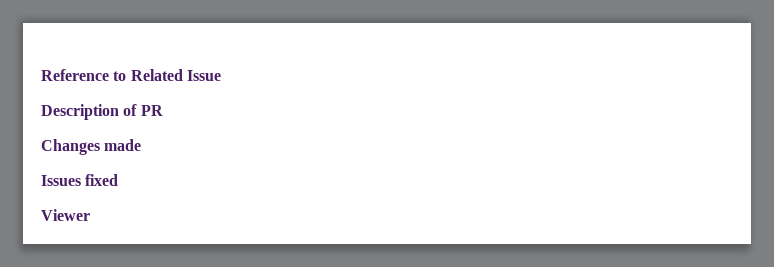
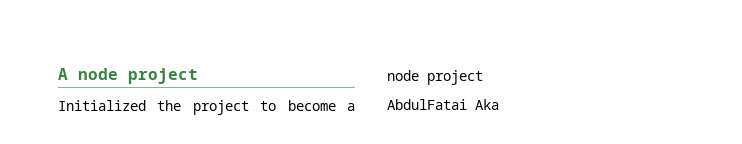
[41,69,221,81] [41,104,163,120] [41,139,142,155] [41,174,119,186] [41,209,90,221] Reference to Related Issue // Description of PR // Changes made // Issues fixed // Viewer -> [58,68,198,84] [58,100,355,115] [387,70,483,85] [387,99,499,110] A node project // Initialized the project to become a node project // AbdulFatai Aka

